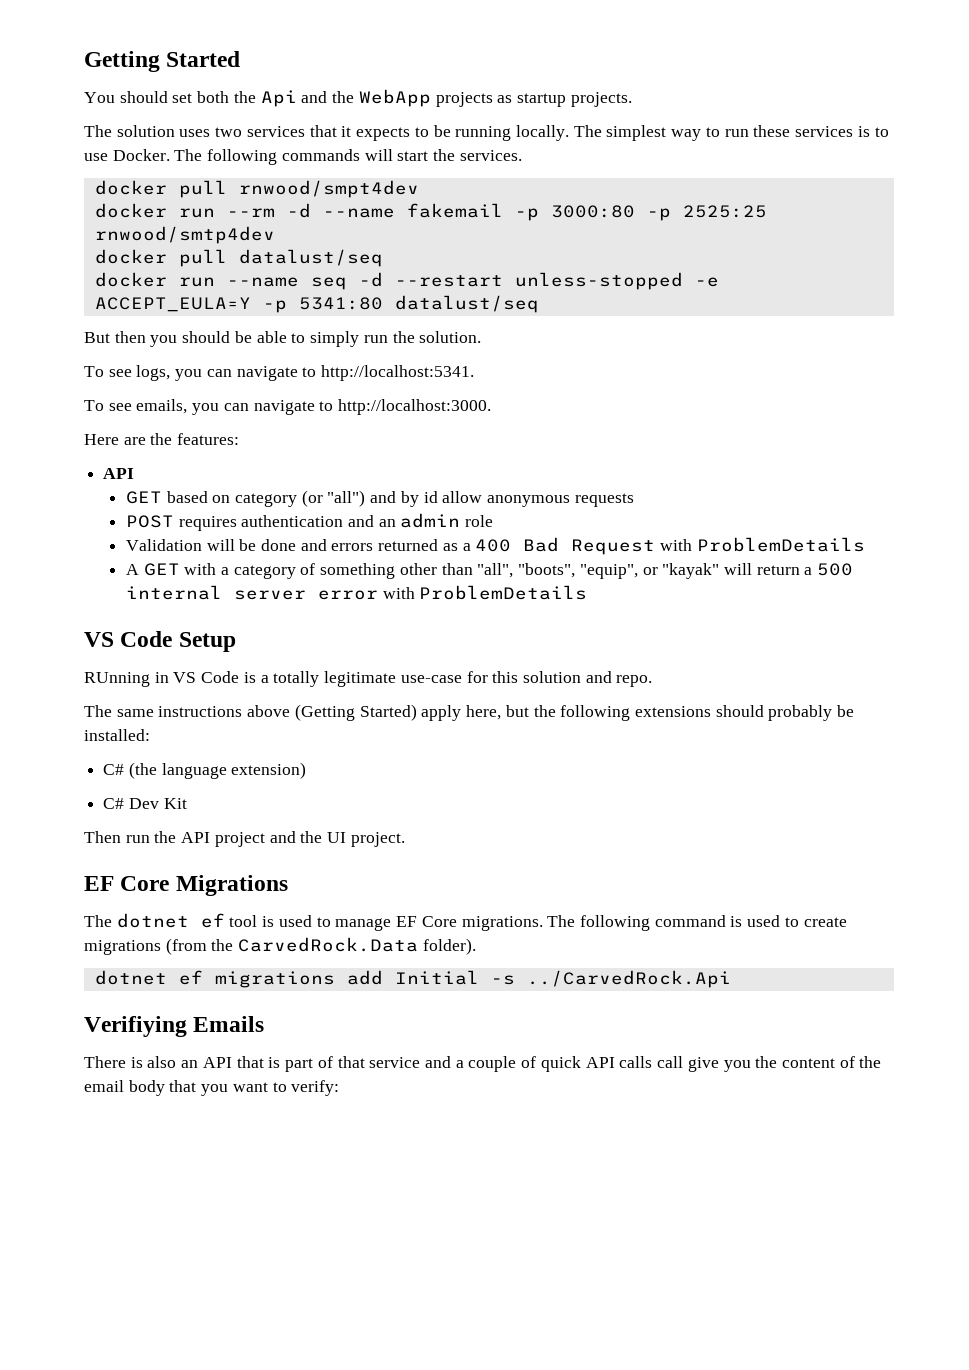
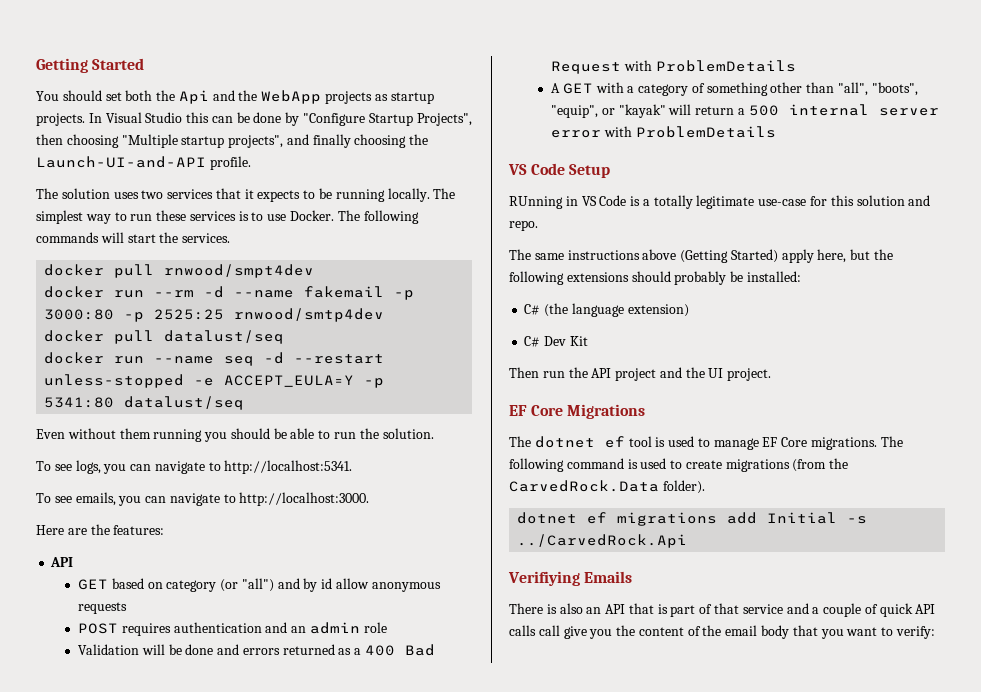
(632, 99) none -> [88,112,472,126] [36,134,429,148] [36,156,251,170] In Visual Studio this can be done by "Configure Startup Projects", then choosing "Multiple startup projects", and finally choosing the Launch-UI-and-API profile.
[84,331,146,343] But then -> [36,428,203,442] Even without them running
[310,331,360,347] simply -> (331, 434) none

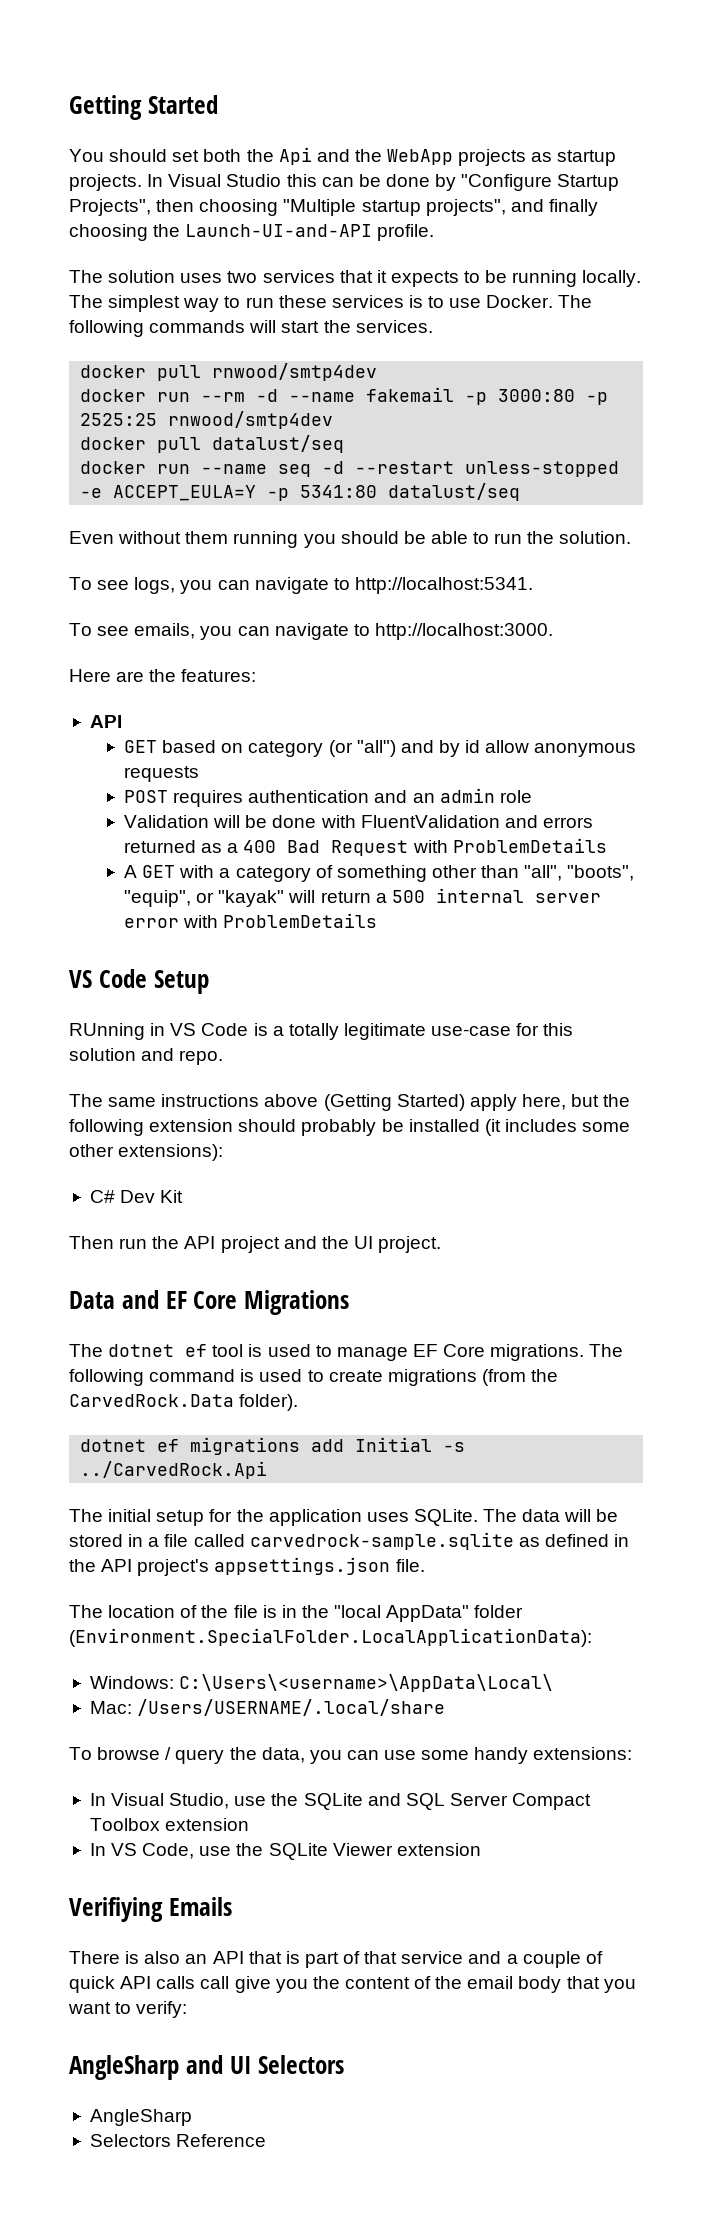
[164,264,315,278] rnwood/smpt4dev -> [212,363,378,381] rnwood/smtp4dev
(214, 649) none -> [320,815,500,828] with FluentValidation
[566,272,629,282] extensions -> [149,1119,234,1132] extension
[746,271,801,282] [524,303,689,317] installed: // C# (the language extension) -> [408,1119,631,1136] [69,1144,224,1161] installed (it includes some other extensions):
(772, 374) none -> [69,1290,159,1309] Data and
(688, 541) none -> [69,1509,619,1526] [69,1532,630,1550] [69,1557,425,1576] [69,1605,524,1622] [69,1628,592,1647] [89,1674,554,1692] [89,1699,446,1716] [69,1747,633,1764] [89,1793,592,1810] [89,1818,250,1831] [89,1843,481,1860] // The initial setup for the application uses SQLite. The data will be stored in a file called carvedrock-sample.sqlite as defined in the API project's appsettings.json file. // The location of the file is in the "local AppData" folder (Environment.SpecialFolder.LocalApplicationData): // Windows: C:\Users\<username>\AppData\Local\ // Mac: /Users/USERNAME/.local/share // To browse / query the data, you can use some handy extensions: // In Visual Studio, use the SQLite and SQL Server Compact Toolbox extension // In VS Code, use the SQLite Viewer extension
(935, 632) none -> [69,2055,345,2080] [89,2109,192,2126] [89,2134,267,2147] // AngleSharp and UI Selectors // AngleSharp // Selectors Reference

